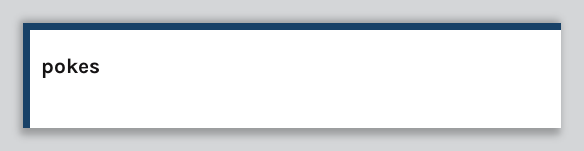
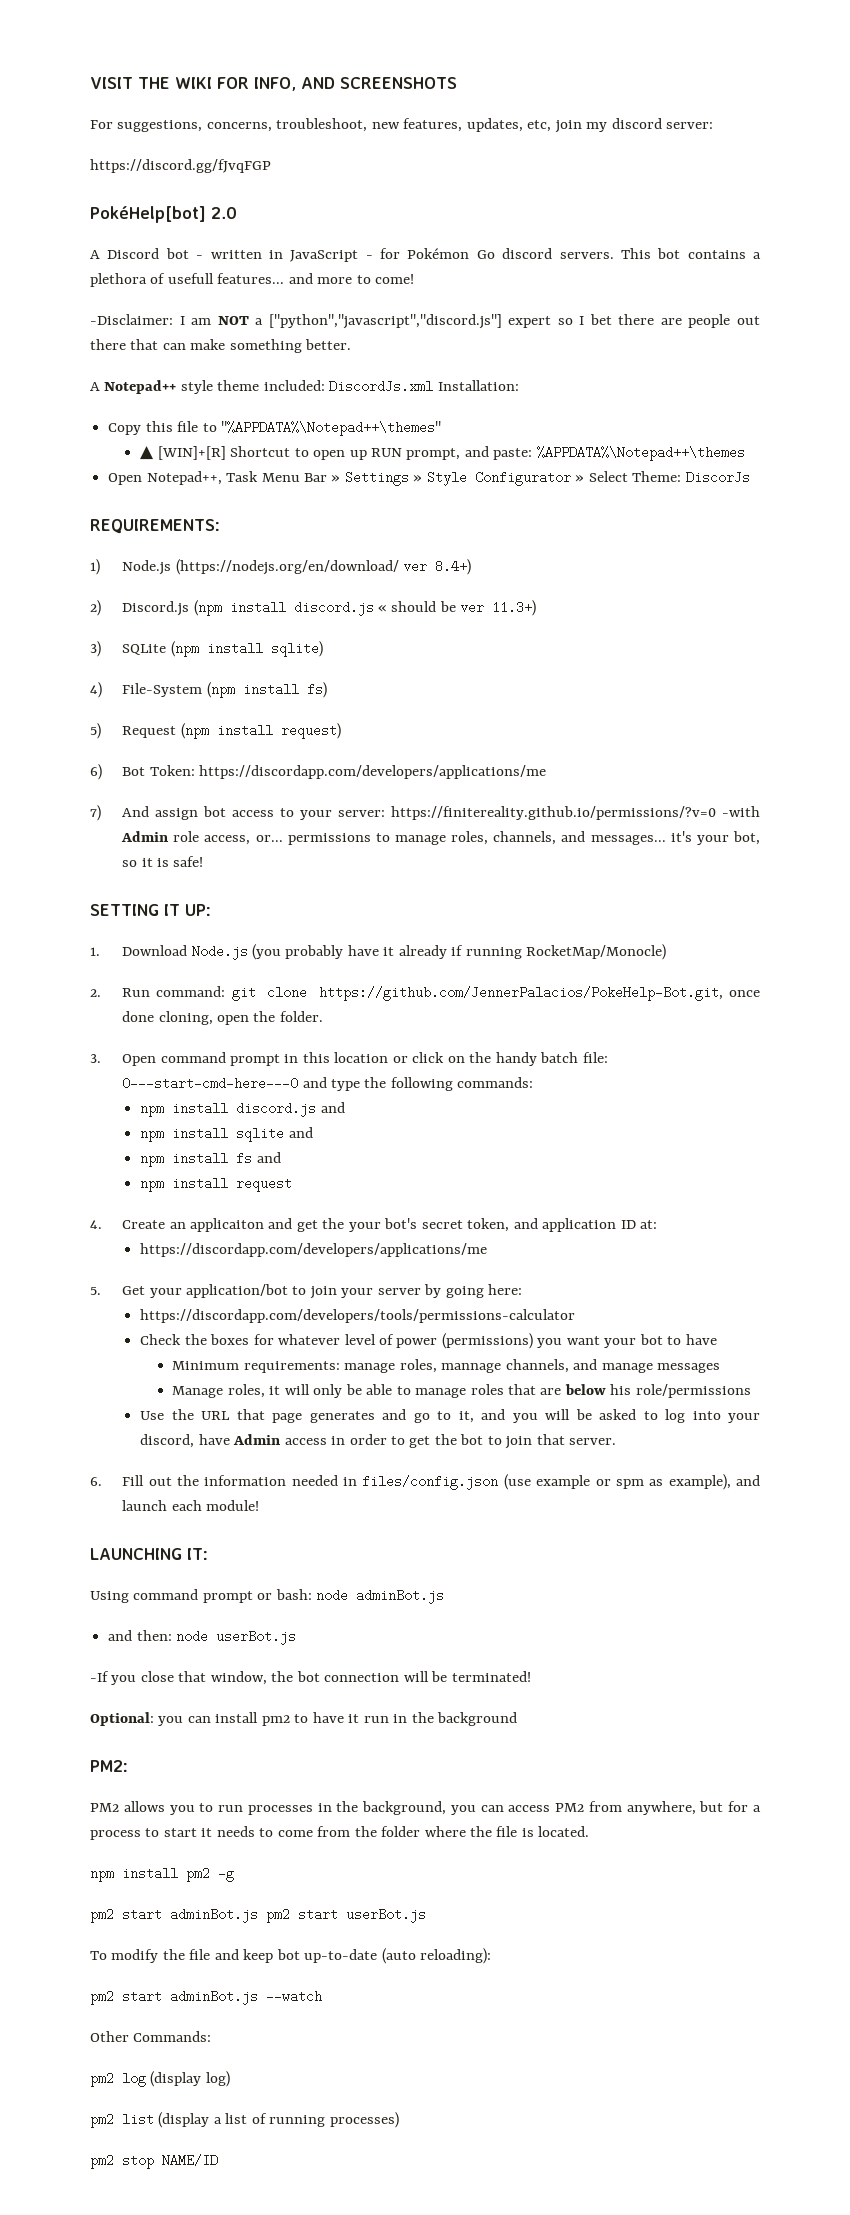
[41,58,100,78] pokes -> [90,77,457,91] [90,118,714,133] [90,159,271,173] [90,206,237,223] [90,248,761,262] [90,273,415,287] [90,314,761,329] [90,339,352,353] [90,380,519,394] [108,421,441,436] [140,446,745,461] [108,471,750,486] [90,519,220,534] [90,559,472,575] [90,600,537,616] [90,641,323,657] [90,682,327,698] [90,723,341,739] [90,764,547,780] [90,805,760,821] [121,831,760,845] [122,856,204,867] [90,904,211,916] [90,944,667,960] [90,986,760,1001] [122,1011,323,1025] [90,1052,608,1066] [122,1077,534,1091] [140,1102,345,1117] [140,1127,313,1142] [140,1152,281,1167] [140,1177,293,1192] [90,1218,658,1232] [140,1243,488,1257] [90,1284,523,1299] [140,1309,576,1323] [140,1333,717,1349] [172,1359,721,1373] [172,1384,751,1398] [140,1409,760,1423] [140,1434,617,1449] [90,1474,760,1490] [122,1500,260,1511] [90,1548,208,1560] [90,1589,445,1604] [108,1630,297,1645] [90,1671,531,1685] [90,1712,518,1726] [90,1760,128,1772] [90,1801,761,1815] [90,1826,590,1840] [90,1867,234,1882] [90,1908,426,1923] [90,1948,492,1964] [90,1990,322,2005] [90,2031,212,2042] [90,2071,230,2087] [90,2112,399,2128] [90,2154,218,2169] VISIT THE WIKI FOR INFO, AND SCREENSHOTS // For suggestions, concerns, troubleshoot, new features, updates, etc, join my discord server: // https://discord.gg/fJvqFGP // PokéHelp[bot] 2.0 // A Discord bot - written in JavaScript - for Pokémon Go discord servers. This bot contains a plethora of usefull features... and more to come! // -Disclaimer: I am NOT a ["python","javascript","discord.js"] expert so I bet there are people out there that can make something better. // A Notepad++ style theme included: DiscordJs.xml Installation: // Copy this file to "%APPDATA%\Notepad++\themes" // ▲ [WIN]+[R] Shortcut to open up RUN prompt, and paste: %APPDATA%\Notepad++\themes // Open Notepad++, Task Menu Bar » Settings » Style Configurator » Select Theme: DiscorJs // REQUIREMENTS: // 1) Node.js (https://nodejs.org/en/download/ ver 8.4+) // 2) Discord.js (npm install discord.js « should be ver 11.3+) // 3) SQLite (npm install sqlite) // 4) File-System (npm install fs) // 5) Request (npm install request) // 6) Bot Token: https://discordapp.com/developers/applications/me // 7) And assign bot access to your server: https://finitereality.github.io/permissions/?v=0 -with Admin role access, or... permissions to manage roles, channels, and messages... it's your bot, so it is safe! // SETTING IT UP: // 1. Download Node.js (you probably have it already if running RocketMap/Monocle) // 2. Run command: git clone https://github.com/JennerPalacios/PokeHelp-Bot.git, once done cloning, open the folder. // 3. Open command prompt in this location or click on the handy batch file: 0---start-cmd-here---0 and type the following commands: // npm install discord.js and // npm install sqlite and // npm install fs and // npm install request // 4. Create an applicaiton and get the your bot's secret token, and application ID at: // https://discordapp.com/developers/applications/me // 5. Get your application/bot to join your server by going here: // https://discordapp.com/developers/tools/permissions-calculator // Check the boxes for whatever level of power (permissions) you want your bot to have // Minimum requirements: manage roles, mannage channels, and manage messages // Manage roles, it will only be able to manage roles that are below his role/permissions // Use the URL that page generates and go to it, and you will be asked to log into your discord, have Admin access in order to get the bot to join that server. // 6. Fill out the information needed in files/config.json (use example or spm as example), and launch each module! // LAUNCHING IT: // Using command prompt or bash: node adminBot.js // and then: node userBot.js // -If you close that window, the bot connection will be terminated! // Optional: you can install pm2 to have it run in the background // PM2: // PM2 allows you to run processes in the background, you can access PM2 from anywhere, but for a process to start it needs to come from the folder where the file is located. // npm install pm2 -g // pm2 start adminBot.js pm2 start userBot.js // To modify the file and keep bot up-to-date (auto reloading): // pm2 start adminBot.js --watch // Other Commands: // pm2 log (display log) // pm2 list (display a list of running processes) // pm2 stop NAME/ID

